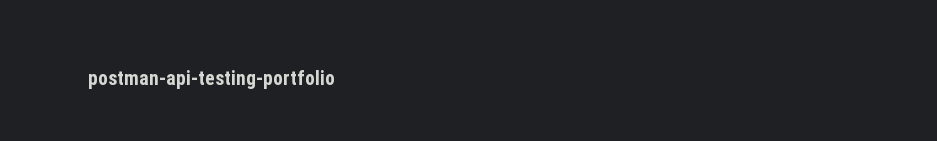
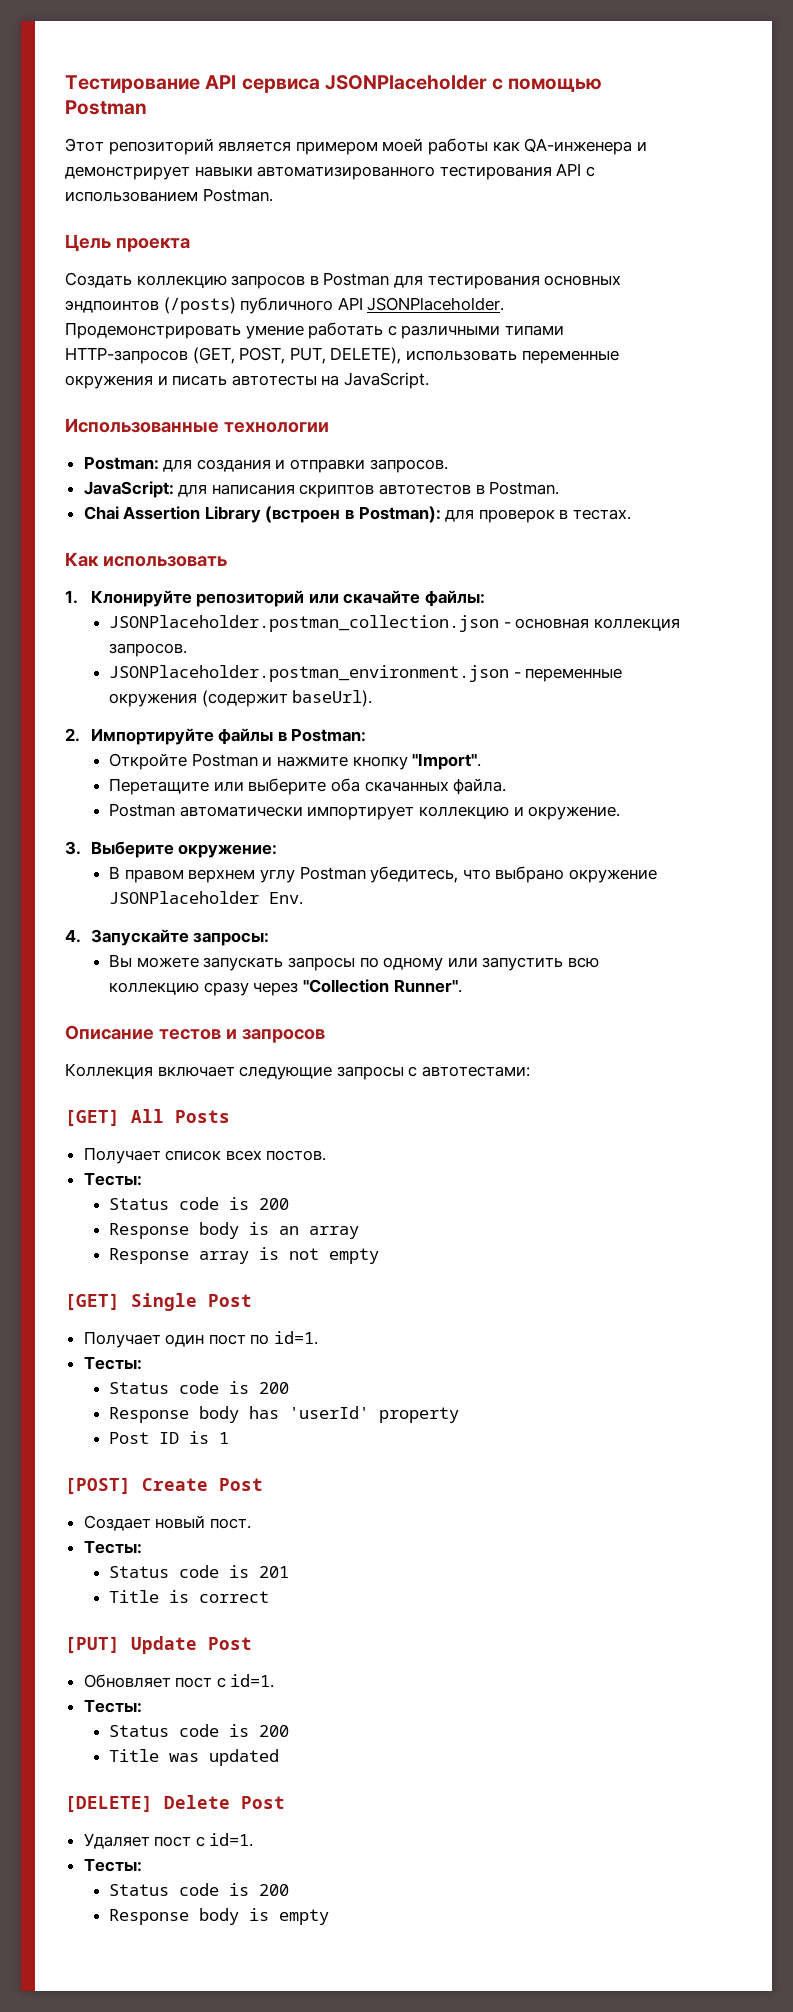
[88,70,335,89] postman-api-testing-portfolio -> [65,75,603,93] [65,100,147,115] [65,138,647,155] [65,163,595,180] [65,188,273,202] [65,234,190,252] [65,272,622,289] [65,297,505,314] [65,322,564,339] [65,347,619,364] [65,372,429,389] [65,418,329,433] [83,456,448,473] [83,481,560,498] [83,506,632,523] [65,552,227,567] [65,590,485,607] [109,615,680,632] [109,643,188,657] [109,665,623,682] [109,690,373,707] [65,728,367,745] [109,753,482,770] [109,778,507,795] [109,803,621,820] [65,841,278,858] [109,866,657,883] [109,891,304,905] [65,929,270,946] [109,954,599,971] [109,979,462,996] [65,1025,325,1043] [65,1063,530,1080] [65,1109,230,1127] [83,1147,327,1164] [83,1172,142,1186] [109,1197,290,1210] [109,1222,360,1239] [109,1247,380,1264] [65,1293,252,1311] [83,1331,319,1348] [83,1356,142,1370] [109,1381,290,1394] [109,1406,460,1423] [109,1431,230,1444] [65,1477,263,1495] [83,1515,251,1531] [83,1540,142,1554] [109,1565,290,1578] [109,1590,270,1603] [65,1636,252,1654] [83,1674,275,1688] [83,1699,142,1713] [109,1724,290,1737] [109,1749,280,1766] [65,1795,285,1813] [83,1833,254,1849] [83,1858,142,1872] [109,1883,290,1896] [109,1908,330,1925] Тестирование API сервиса JSONPlaceholder с помощью Postman // Этот репозиторий является примером моей работы как QA-инженера и демонстрирует навыки автоматизированного тестирования API с использованием Postman. // Цель проекта // Создать коллекцию запросов в Postman для тестирования основных эндпоинтов (/posts) публичного API JSONPlaceholder. Продемонстрировать умение работать с различными типами HTTP-запросов (GET, POST, PUT, DELETE), использовать переменные окружения и писать автотесты на JavaScript. // Использованные технологии // Postman: для создания и отправки запросов. // JavaScript: для написания скриптов автотестов в Postman. // Chai Assertion Library (встроен в Postman): для проверок в тестах. // Как использовать // 1. Клонируйте репозиторий или скачайте файлы: // JSONPlaceholder.postman_collection.json - основная коллекция запросов. // JSONPlaceholder.postman_environment.json - переменные окружения (содержит baseUrl). // 2. Импортируйте файлы в Postman: // Откройте Postman и нажмите кнопку "Import". // Перетащите или выберите оба скачанных файла. // Postman автоматически импортирует коллекцию и окружение. // 3. Выберите окружение: // В правом верхнем углу Postman убедитесь, что выбрано окружение JSONPlaceholder Env. // 4. Запускайте запросы: // Вы можете запускать запросы по одному или запустить всю коллекцию сразу через "Collection Runner". // Описание тестов и запросов // Коллекция включает следующие запросы с автотестами: // [GET] All Posts // Получает список всех постов. // Тесты: // Status code is 200 // Response body is an array // Response array is not empty // [GET] Single Post // Получает один пост по id=1. // Тесты: // Status code is 200 // Response body has 'userId' property // Post ID is 1 // [POST] Create Post // Создает новый пост. // Тесты: // Status code is 201 // Title is correct // [PUT] Update Post // Обновляет пост с id=1. // Тесты: // Status code is 200 // Title was updated // [DELETE] Delete Post // Удаляет пост с id=1. // Тесты: // Status code is 200 // Response body is empty

